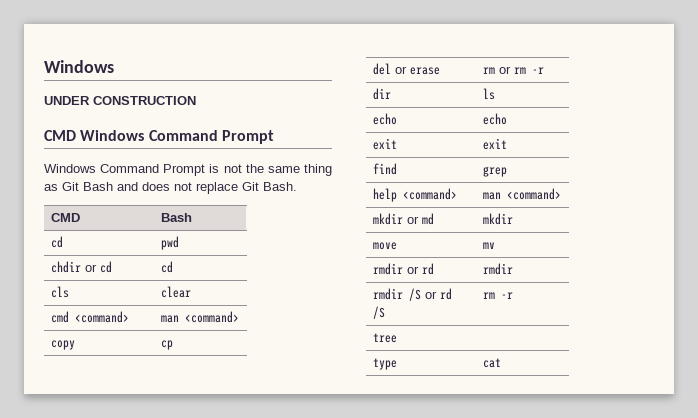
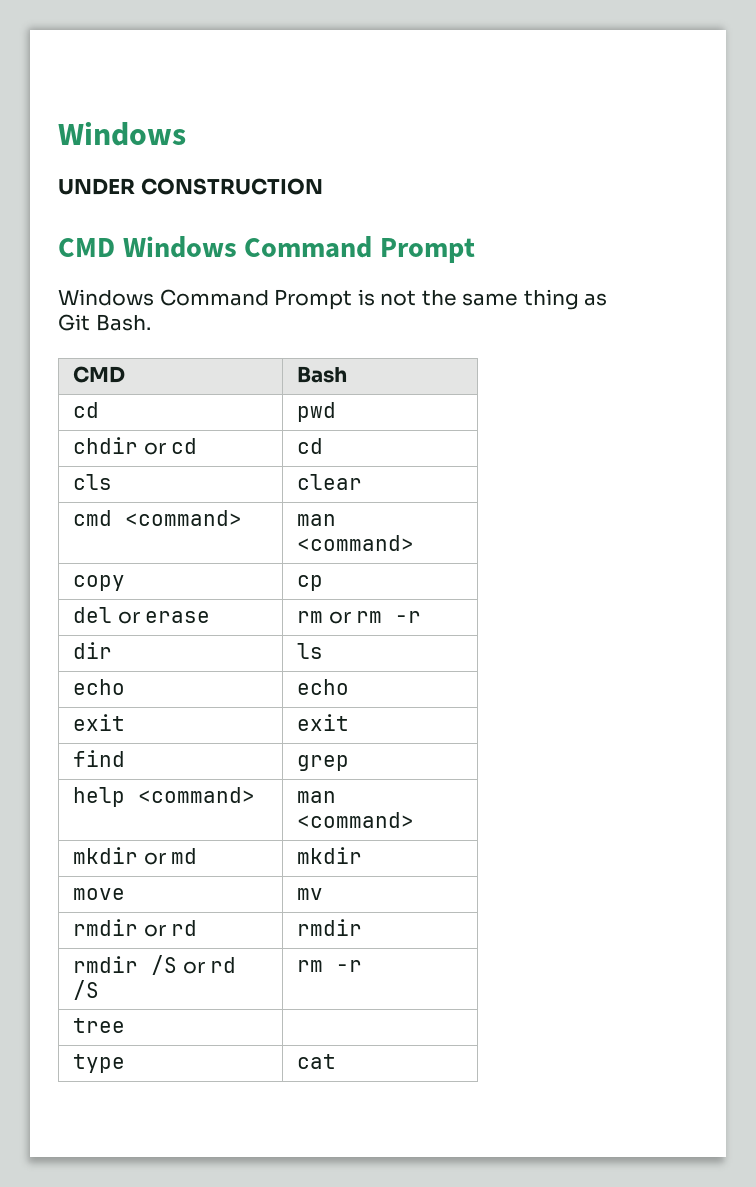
[83,182,259,194] Bash and does not replace Git -> (90, 322) none

